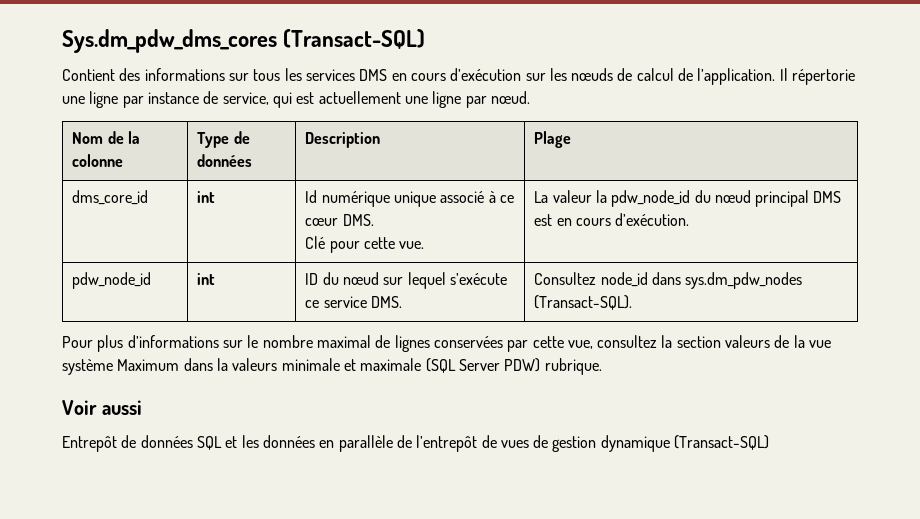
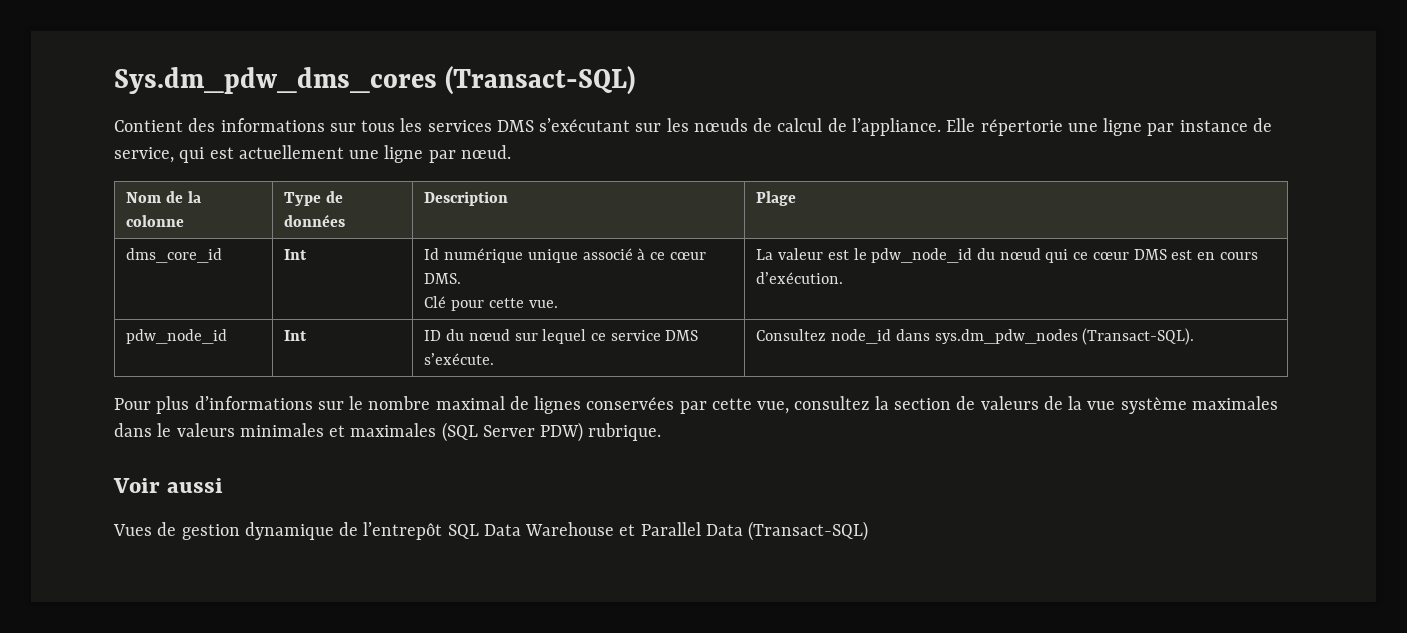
[391,68,522,81] en cours d’exécution -> [539,118,631,132] s’exécutant
[697,68,788,85] l’application. Il -> [851,118,976,136] l’appliance. Elle
[197,191,216,203] int -> [284,249,308,260] Int
[595,190,607,203] la -> [827,248,867,260] est le
[755,190,810,207] principal -> [1045,249,1129,263] qui ce cœur
[197,273,216,285] int -> [284,330,308,341] Int
[449,273,507,285] s’exécute -> (587, 336) none
[370,296,402,308] DMS. -> [665,330,699,341] [424,353,495,365] DMS s’exécute.
(721, 342) none -> [956,396,976,410] de
[117,358,422,371] Maximum dans la valeurs minimale et maximale -> [1191,396,1278,410] [114,423,437,437] maximales dans le valeurs minimales et maximales
[62,435,670,452] Entrepôt de données SQL et les données en parallèle de l’entrepôt de vues de gestion dynamique -> [113,522,743,540] Vues de gestion dynamique de l’entrepôt SQL Data Warehouse et Parallel Data

